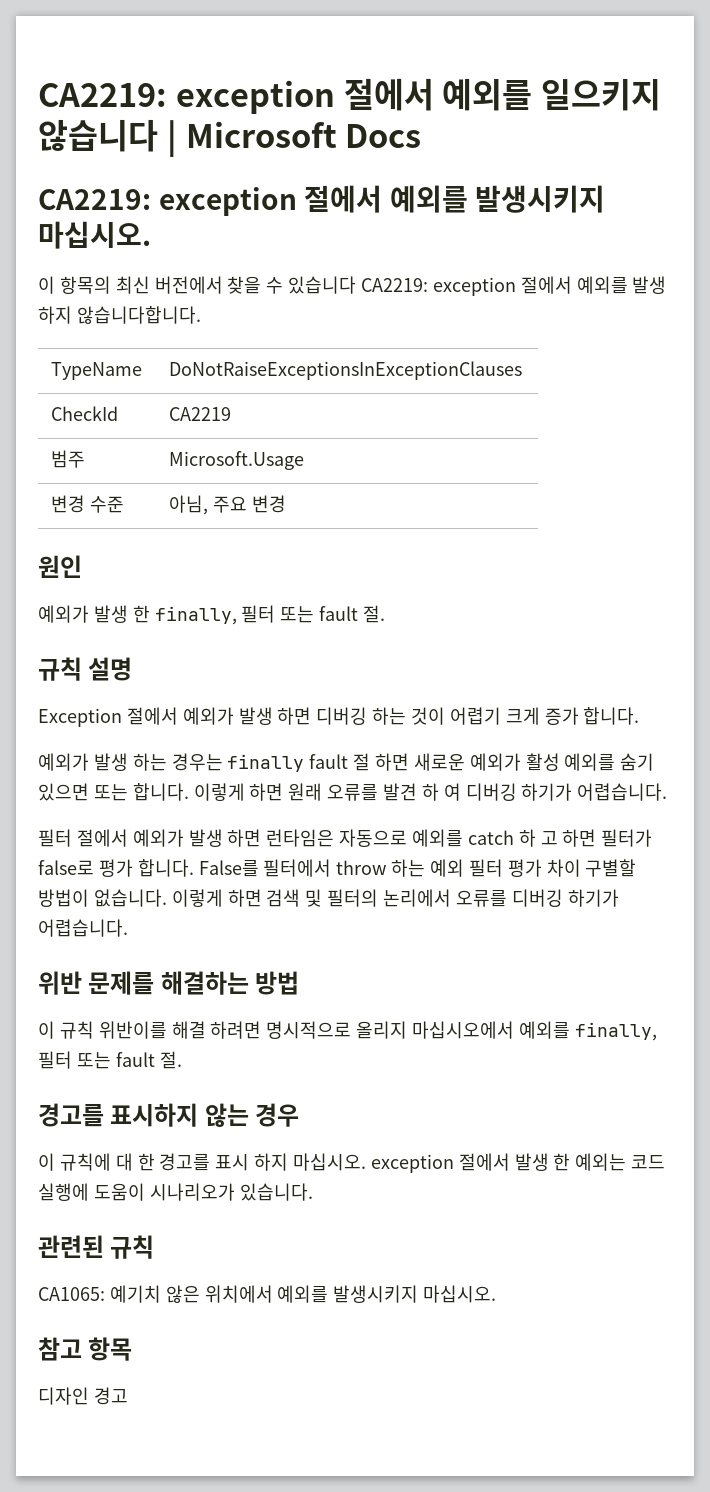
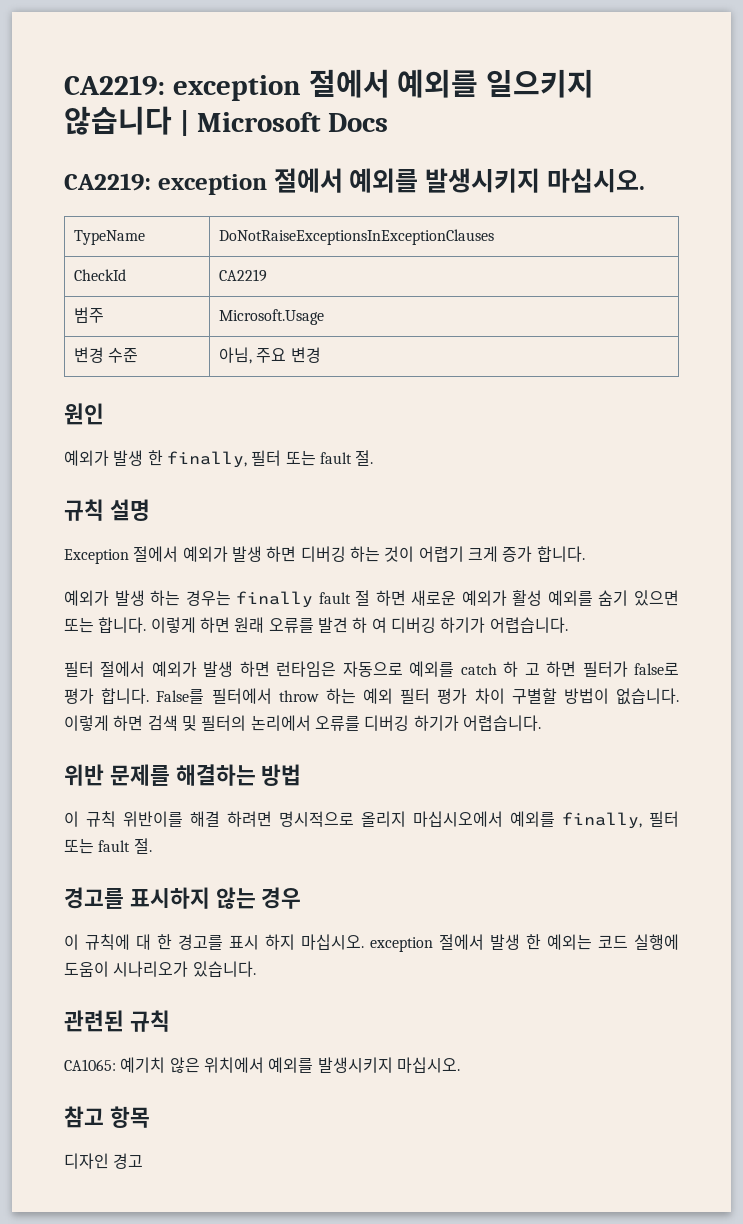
[38,276,667,296] [38,306,201,324] // 이 항목의 최신 버전에서 찾을 수 있습니다 CA2219: exception 절에서 예외를 발생 하지 않습니다합니다. -> (645, 180) none

